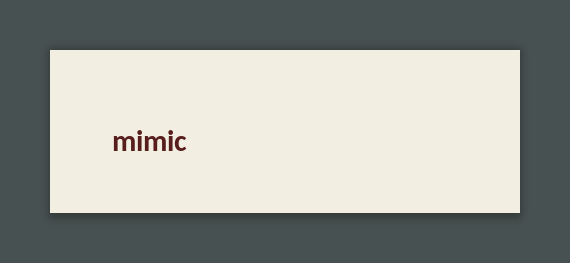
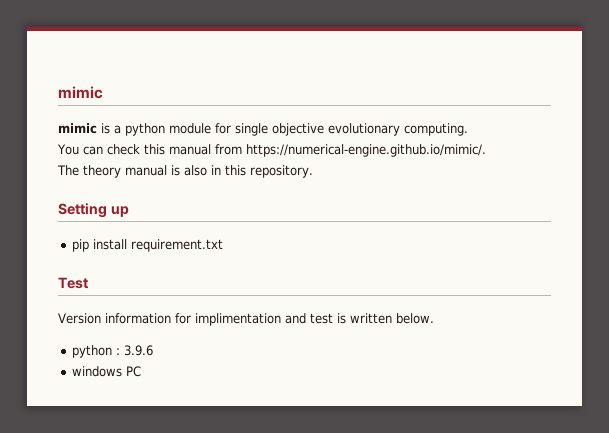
[112,130,187,151] mimic -> [58,86,103,99] [58,123,468,136] [57,144,486,157] [57,165,313,178] [58,203,129,218] [72,239,224,252] [58,277,88,289] [58,313,434,326] [72,345,154,358] [72,366,142,377] mimic // mimic is a python module for single objective evolutionary computing. // You can check this manual from https://numerical-engine.github.io/mimic/. // The theory manual is also in this repository. // Setting up // pip install requirement.txt // Test // Version information for implimentation and test is written below. // python : 3.9.6 // windows PC

